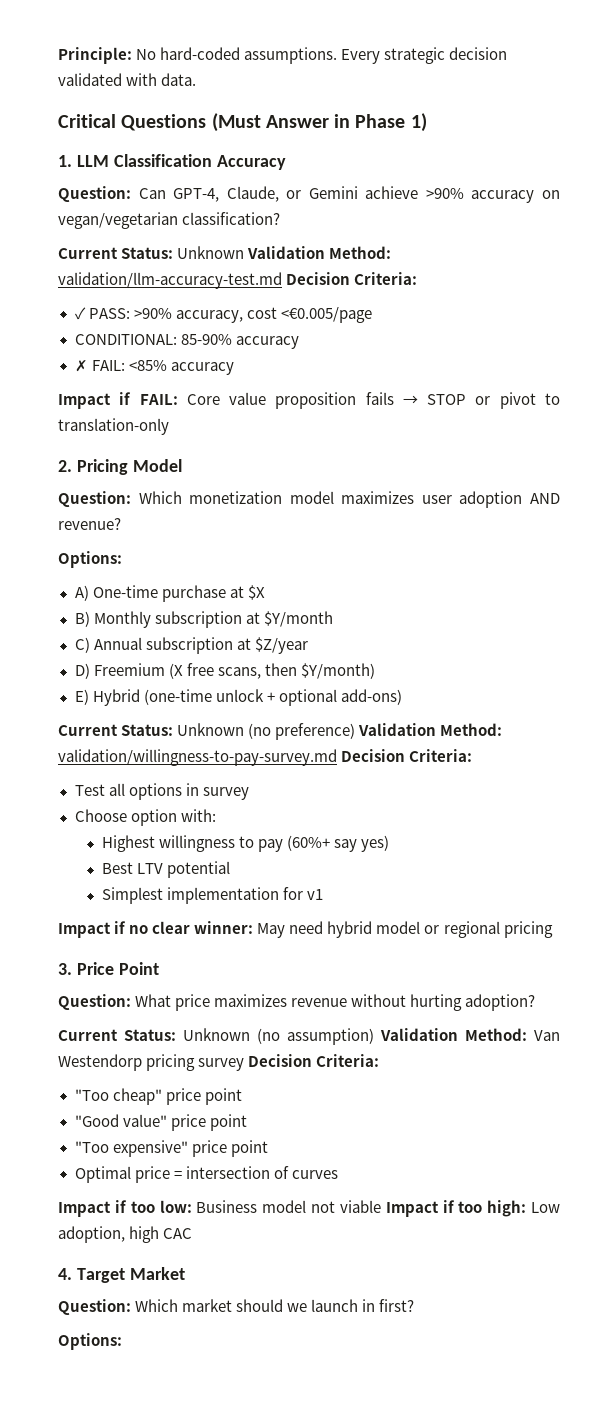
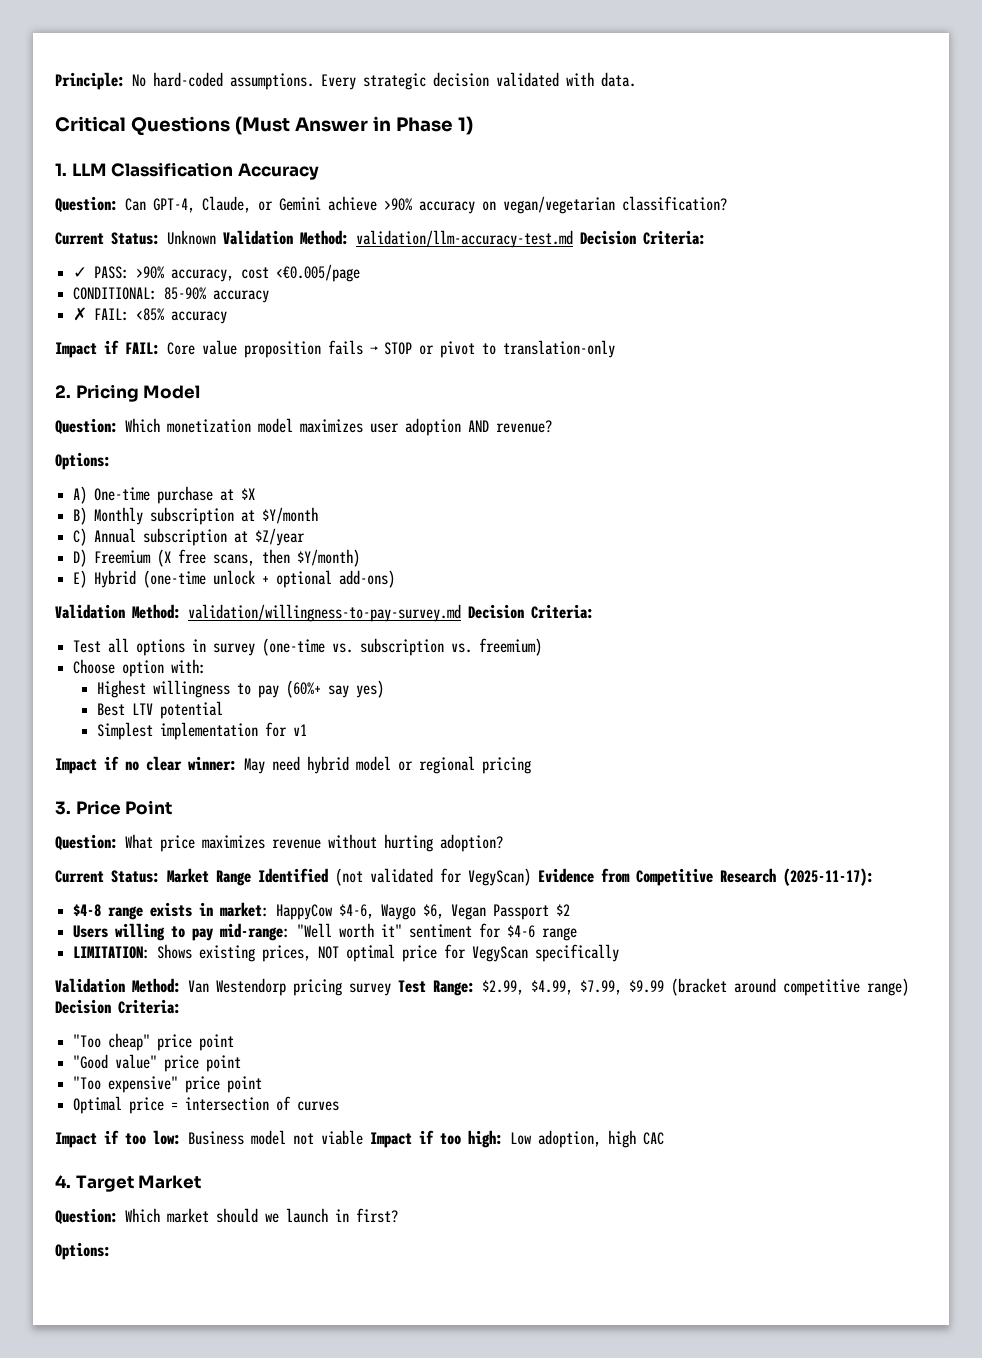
[58,723,356,740] Current Status: Unknown (no preference) -> (396, 579) none
(249, 793) none -> [262,638,543,656] (one-time vs. subscription vs. freemium)
[183,1028,374,1045] Unknown (no assumption) -> [167,868,874,886] [73,902,571,920] [73,923,578,941] [73,944,620,962] Market Range Identified (not validated for VegyScan) Evidence from Competitive Research (2025-11-17): // $4-8 range exists in market: HappyCow $4-6, Waygo $6, Vegan Passport $2 // Users willing to pay mid-range: "Well worth it" sentiment for $4-6 range // LIMITATION: Shows existing prices, NOT optimal price for VegyScan specifically //
(245, 1064) none -> [398,978,909,996] Test Range: $2.99, $4.99, $7.99, $9.99 (bracket around competitive range)

